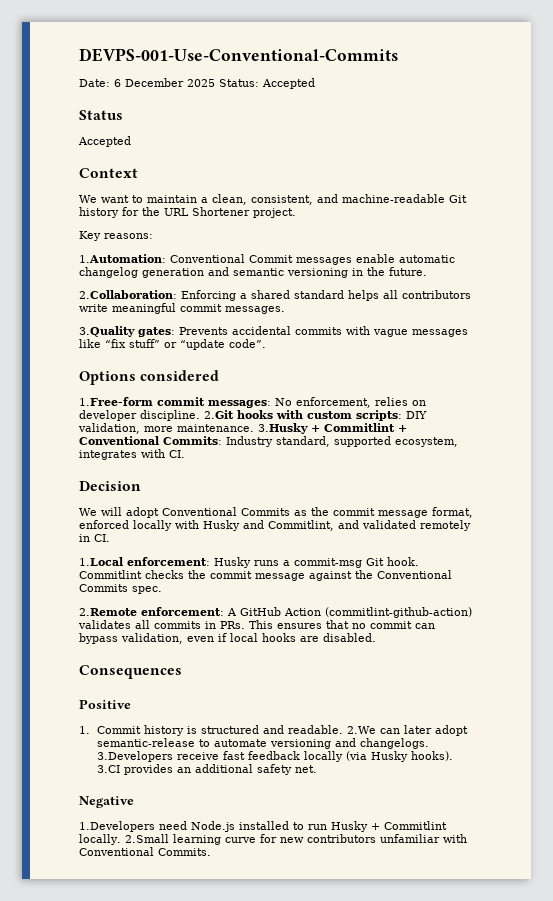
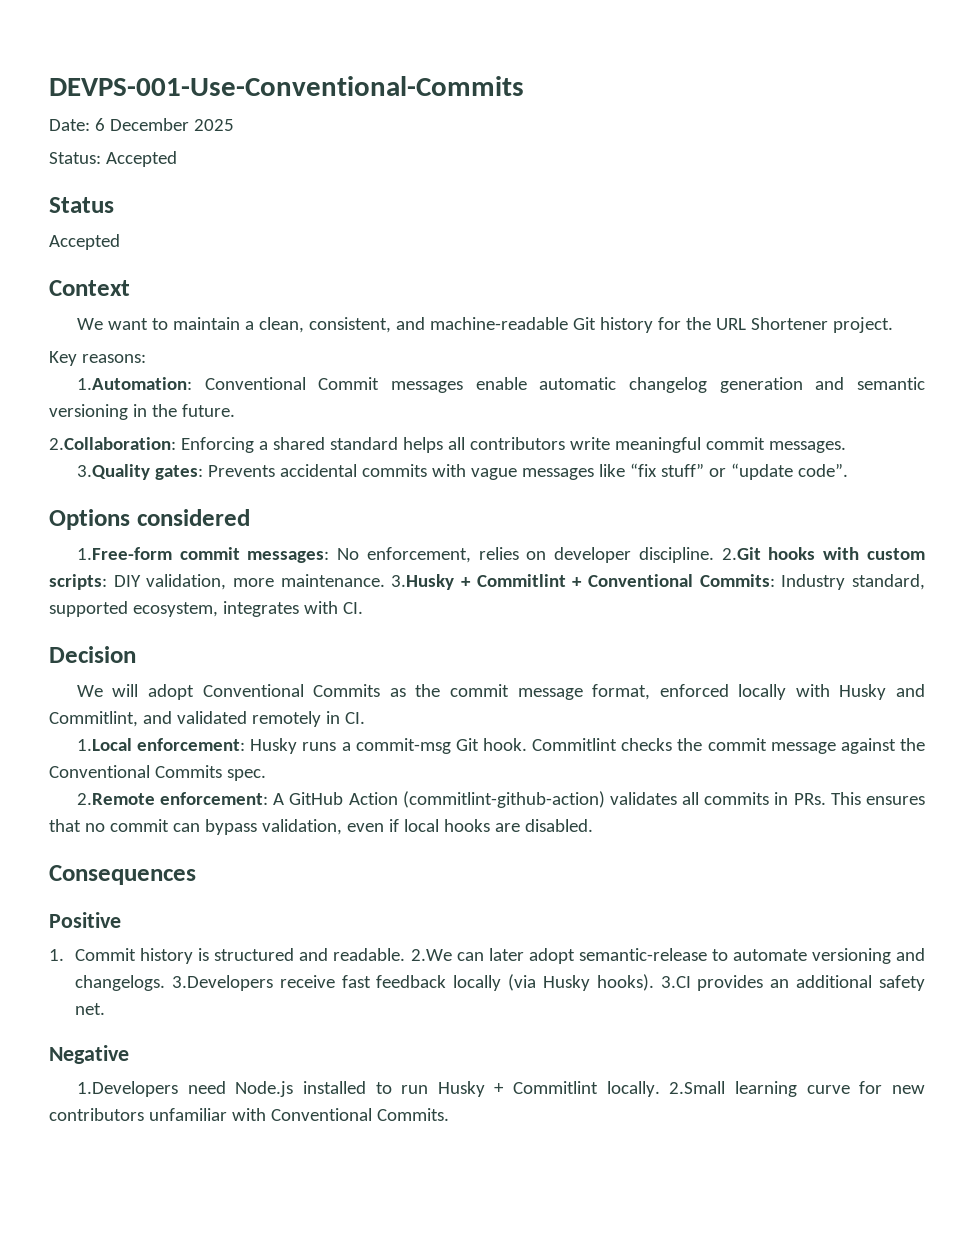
(215, 83) none -> (234, 125) //

